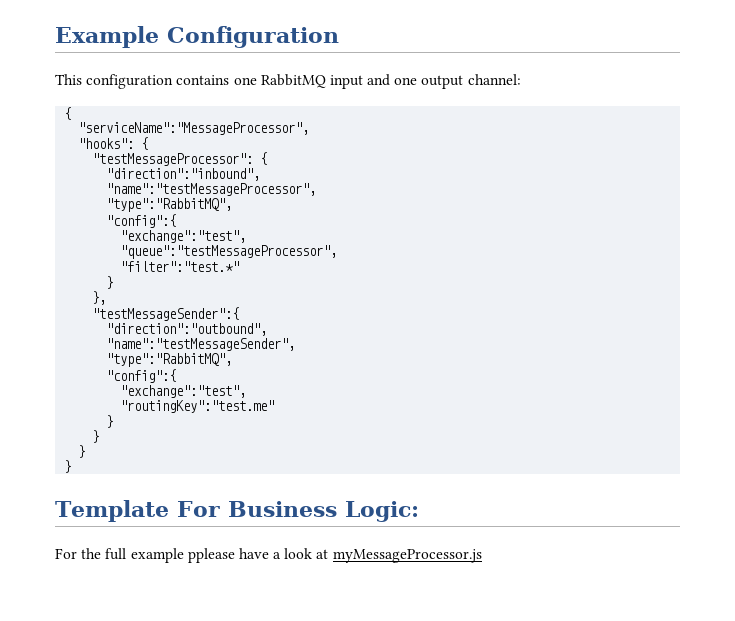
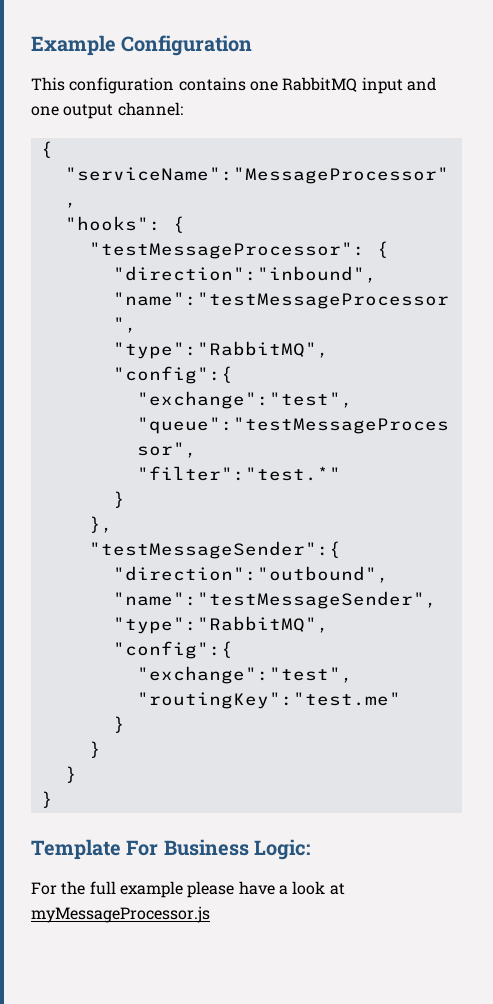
[187,548,235,563] pplease -> [187,881,235,898] please

